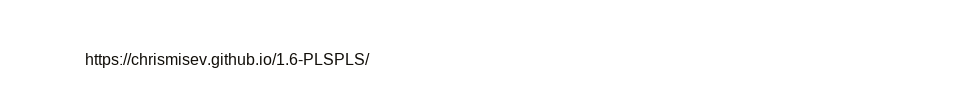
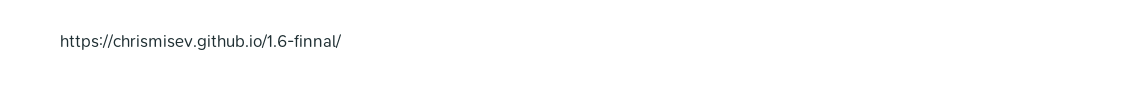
[85,53,370,68] https://chrismisev.github.io/1.6-PLSPLS/ -> [60,33,342,50] https://chrismisev.github.io/1.6-finnal/

